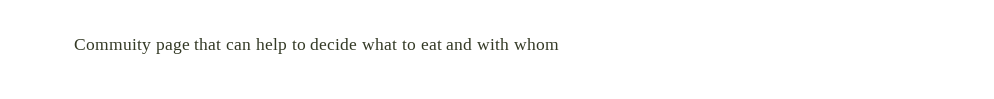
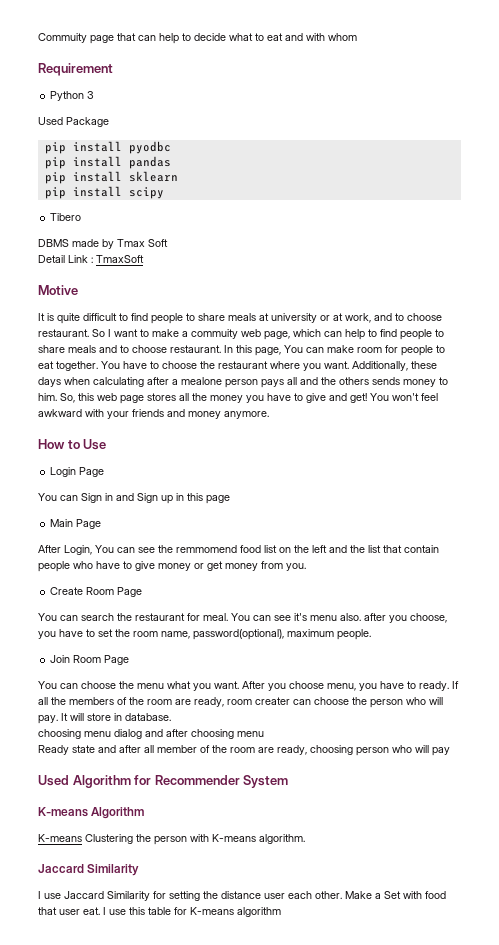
(559, 44) none -> [38,63,113,76] [50,91,95,101] [38,117,109,127] [44,141,171,154] [44,156,171,169] [44,171,178,184] [44,186,164,199] [50,213,82,221] [38,239,168,249] [38,255,144,263] [38,285,78,295] [38,313,442,324] [38,329,444,340] [38,345,445,356] [38,361,437,371] [38,377,448,388] [38,393,438,404] [38,409,269,419] [38,439,107,450] [50,467,105,477] [38,493,230,504] [50,519,102,529] [38,545,439,555] [38,561,306,572] [50,587,143,597] [38,613,447,623] [38,629,371,640] [50,655,130,665] [38,681,459,691] [38,697,443,708] [38,713,171,724] [38,729,264,739] [38,745,450,756] [38,775,289,788] [38,807,145,819] [38,834,305,845] [38,864,140,876] [38,891,446,901] [38,907,281,917] // Requirement // Python 3 // Used Package // pip install pyodbc // pip install pandas // pip install sklearn // pip install scipy // Tibero // DBMS made by Tmax Soft // Detail Link : TmaxSoft // Motive // It is quite difficult to find people to share meals at university or at work, and to choose restaurant. So I want to make a commuity web page, which can help to find people to share meals and to choose restaurant. In this page, You can make room for people to eat together. You have to choose the restaurant where you want. Additionally, these days when calculating after a mealone person pays all and the others sends money to him. So, this web page stores all the money you have to give and get! You won't feel awkward with your friends and money anymore. // How to Use // Login Page // You can Sign in and Sign up in this page // Main Page // After Login, You can see the remmomend food list on the left and the list that contain people who have to give money or get money from you. // Create Room Page // You can search the restaurant for meal. You can see it's menu also. after you choose, you have to set the room name, password(optional), maximum people. // Join Room Page // You can choose the menu what you want. After you choose menu, you have to ready. If all the members of the room are ready, room creater can choose the person who will pay. It will store in database. // choosing menu dialog and after choosing menu // Ready state and after all member of the room are ready, choosing person who will pay // Used Algorithm for Recommender System // K-means Algorithm // K-means Clustering the person with K-means algorithm. // Jaccard Similarity // I use Jaccard Similarity for setting the distance user each other. Make a Set with food that user eat. I use this table for K-means algorithm

